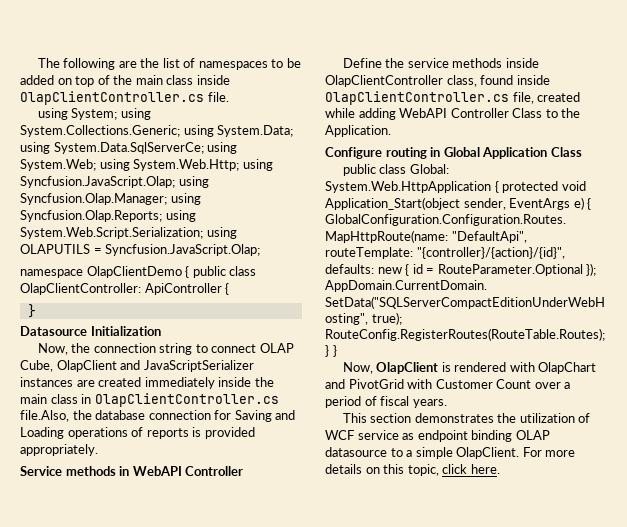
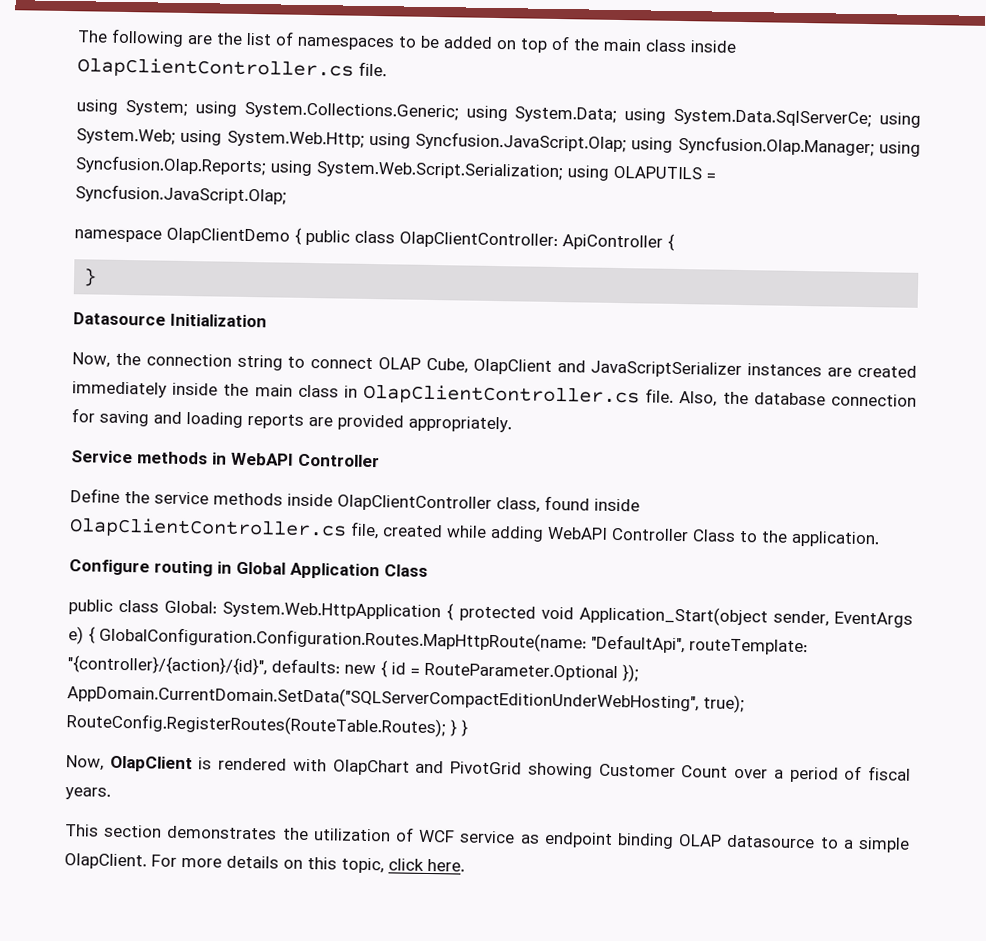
[20,410,69,422] file.Also, -> [645,388,718,407] file. Also,
[234,410,296,422] [20,427,202,439] Saving and Loading operations of reports is -> [99,410,333,429] saving and loading reports are
[325,125,391,137] Application. -> [791,530,880,548] application.
[407,379,433,389] with -> [527,762,593,779] showing

